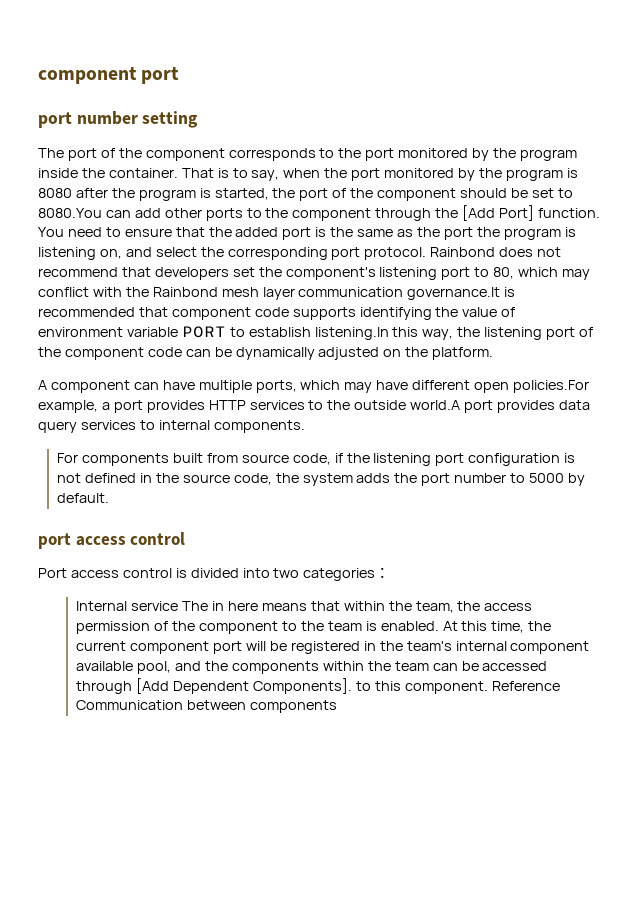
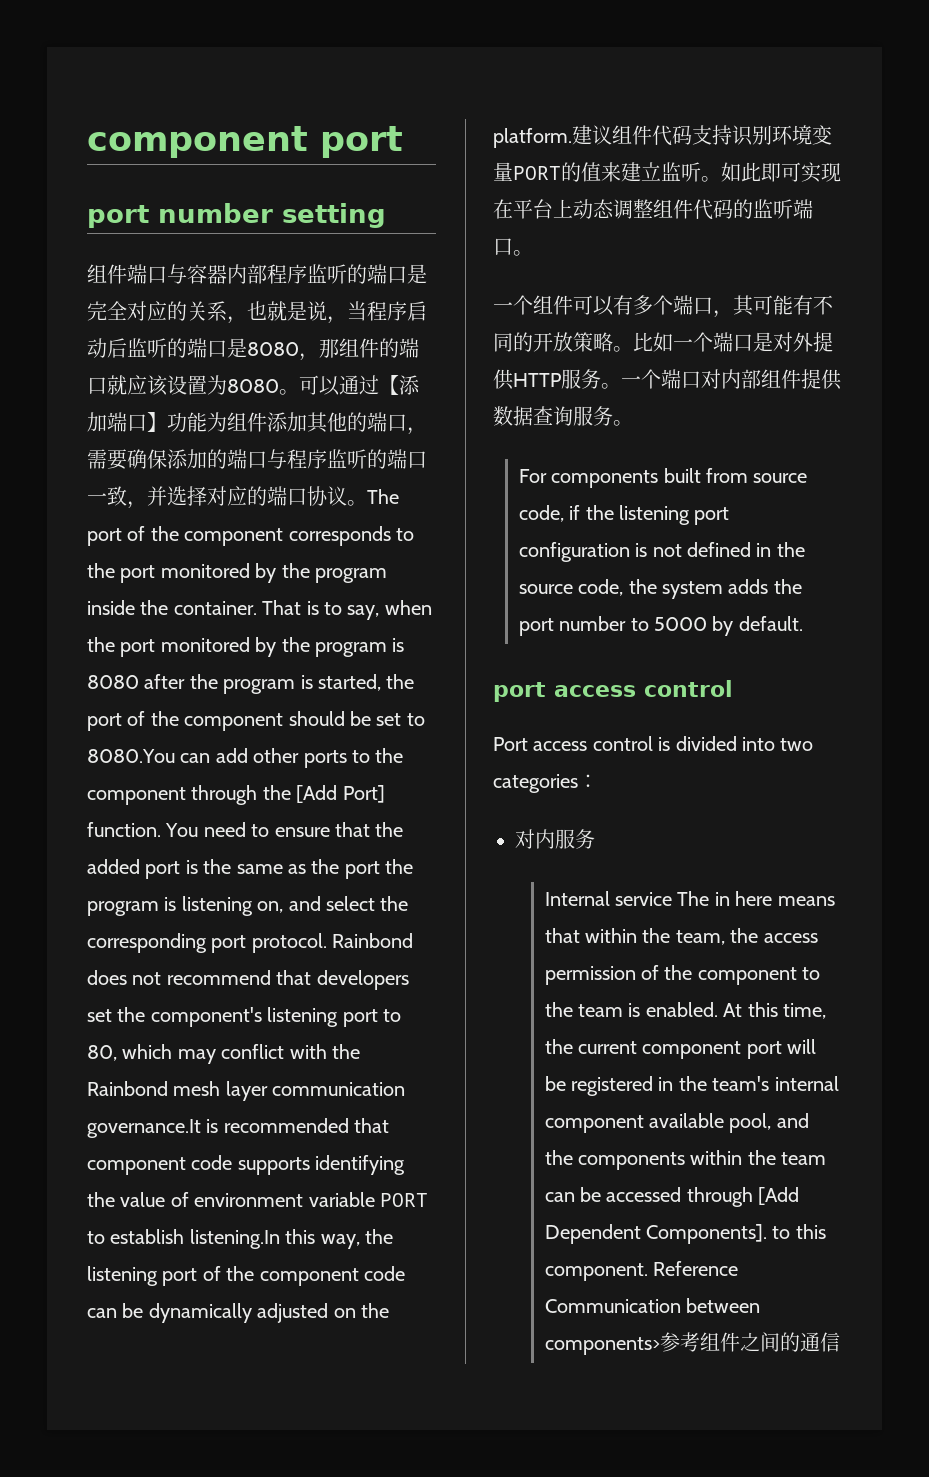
(199, 119) none -> [87,264,427,284] [87,301,427,324] [87,338,419,361] [87,375,420,396] [87,412,427,435] [87,449,427,470] [87,486,367,509] 组件端口与容器内部程序监听的端口是完全对应的关系，也就是说，当程序启动后监听的端口是8080，那组件的端口就应该设置为8080。可以通过【添加端口】功能为组件添加其他的端口，需要确保添加的端口与程序监听的端口一致，并选择对应的端口协议。
[38,380,590,393] [38,400,590,413] [38,420,305,433] // A component can have multiple ports, which may have different open policies.For example, a port provides HTTP services to the outside world.A port provides data query services to internal components. -> [572,125,832,146] [493,162,841,183] [493,199,813,220] [493,238,533,256] [493,295,833,318] [493,332,833,352] [493,369,842,390] [493,406,633,426] 建议组件代码支持识别环境变量PORT的值来建立监听。如此即可实现在平台上动态调整组件代码的监听端口。 // 一个组件可以有多个端口，其可能有不同的开放策略。比如一个端口是对外提供HTTP服务。一个端口对内部组件提供数据查询服务。
(391, 572) none -> [515,829,595,849] // 对内服务
[250,700,338,713] components -> [544,1332,840,1355] components>参考组件之间的通信

